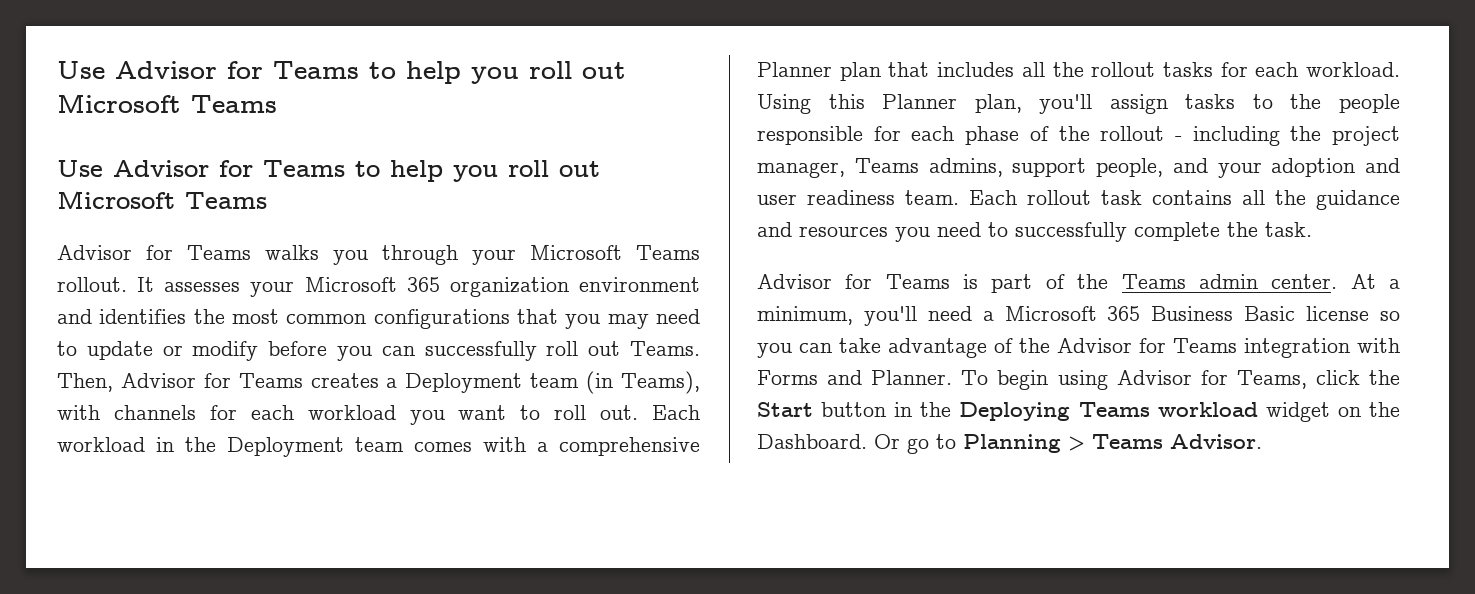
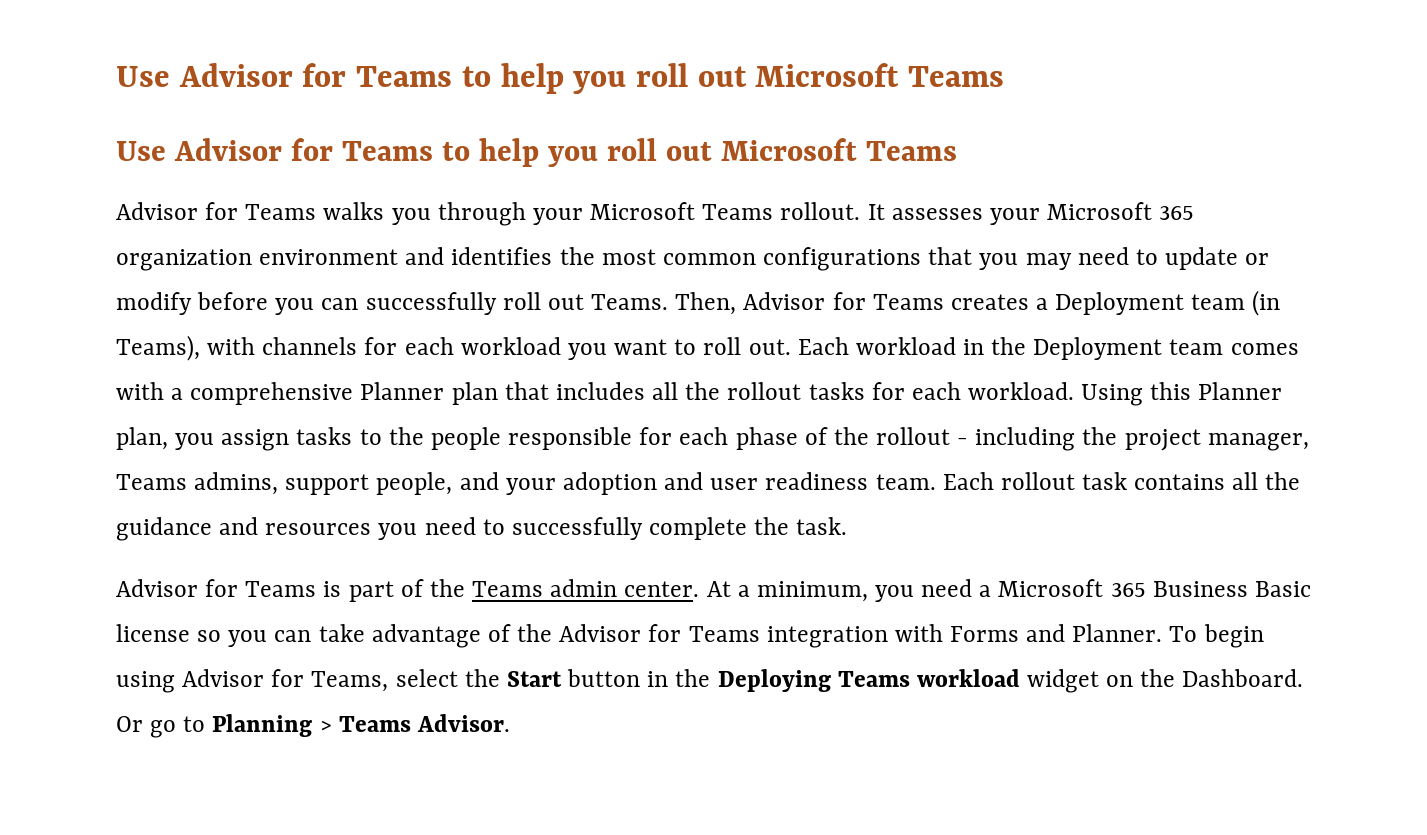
[1039,94,1093,114] you'll -> [175,433,215,450] you
[863,306,917,326] you'll -> [875,585,915,602] you
[1315,370,1360,385] click -> [395,669,458,687] select

